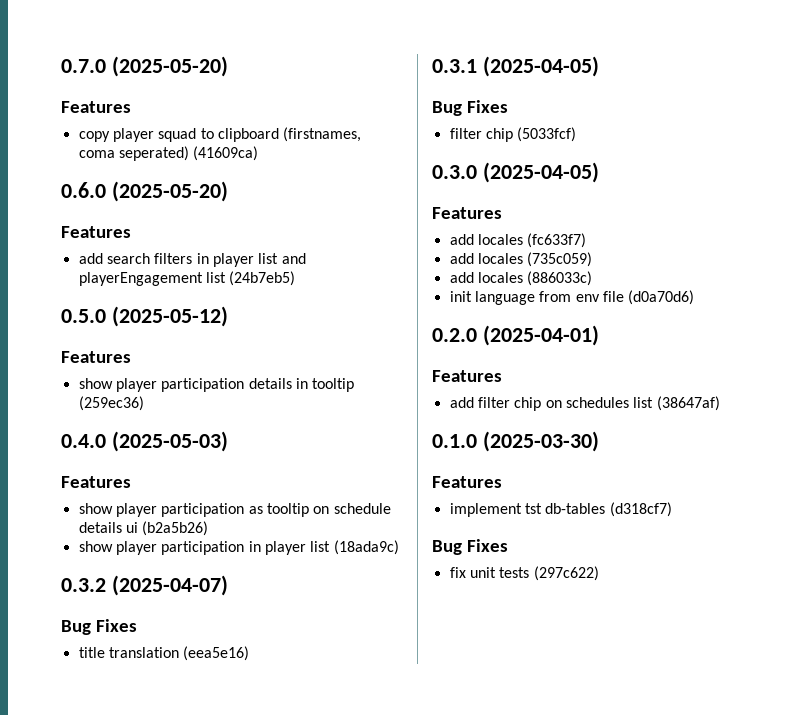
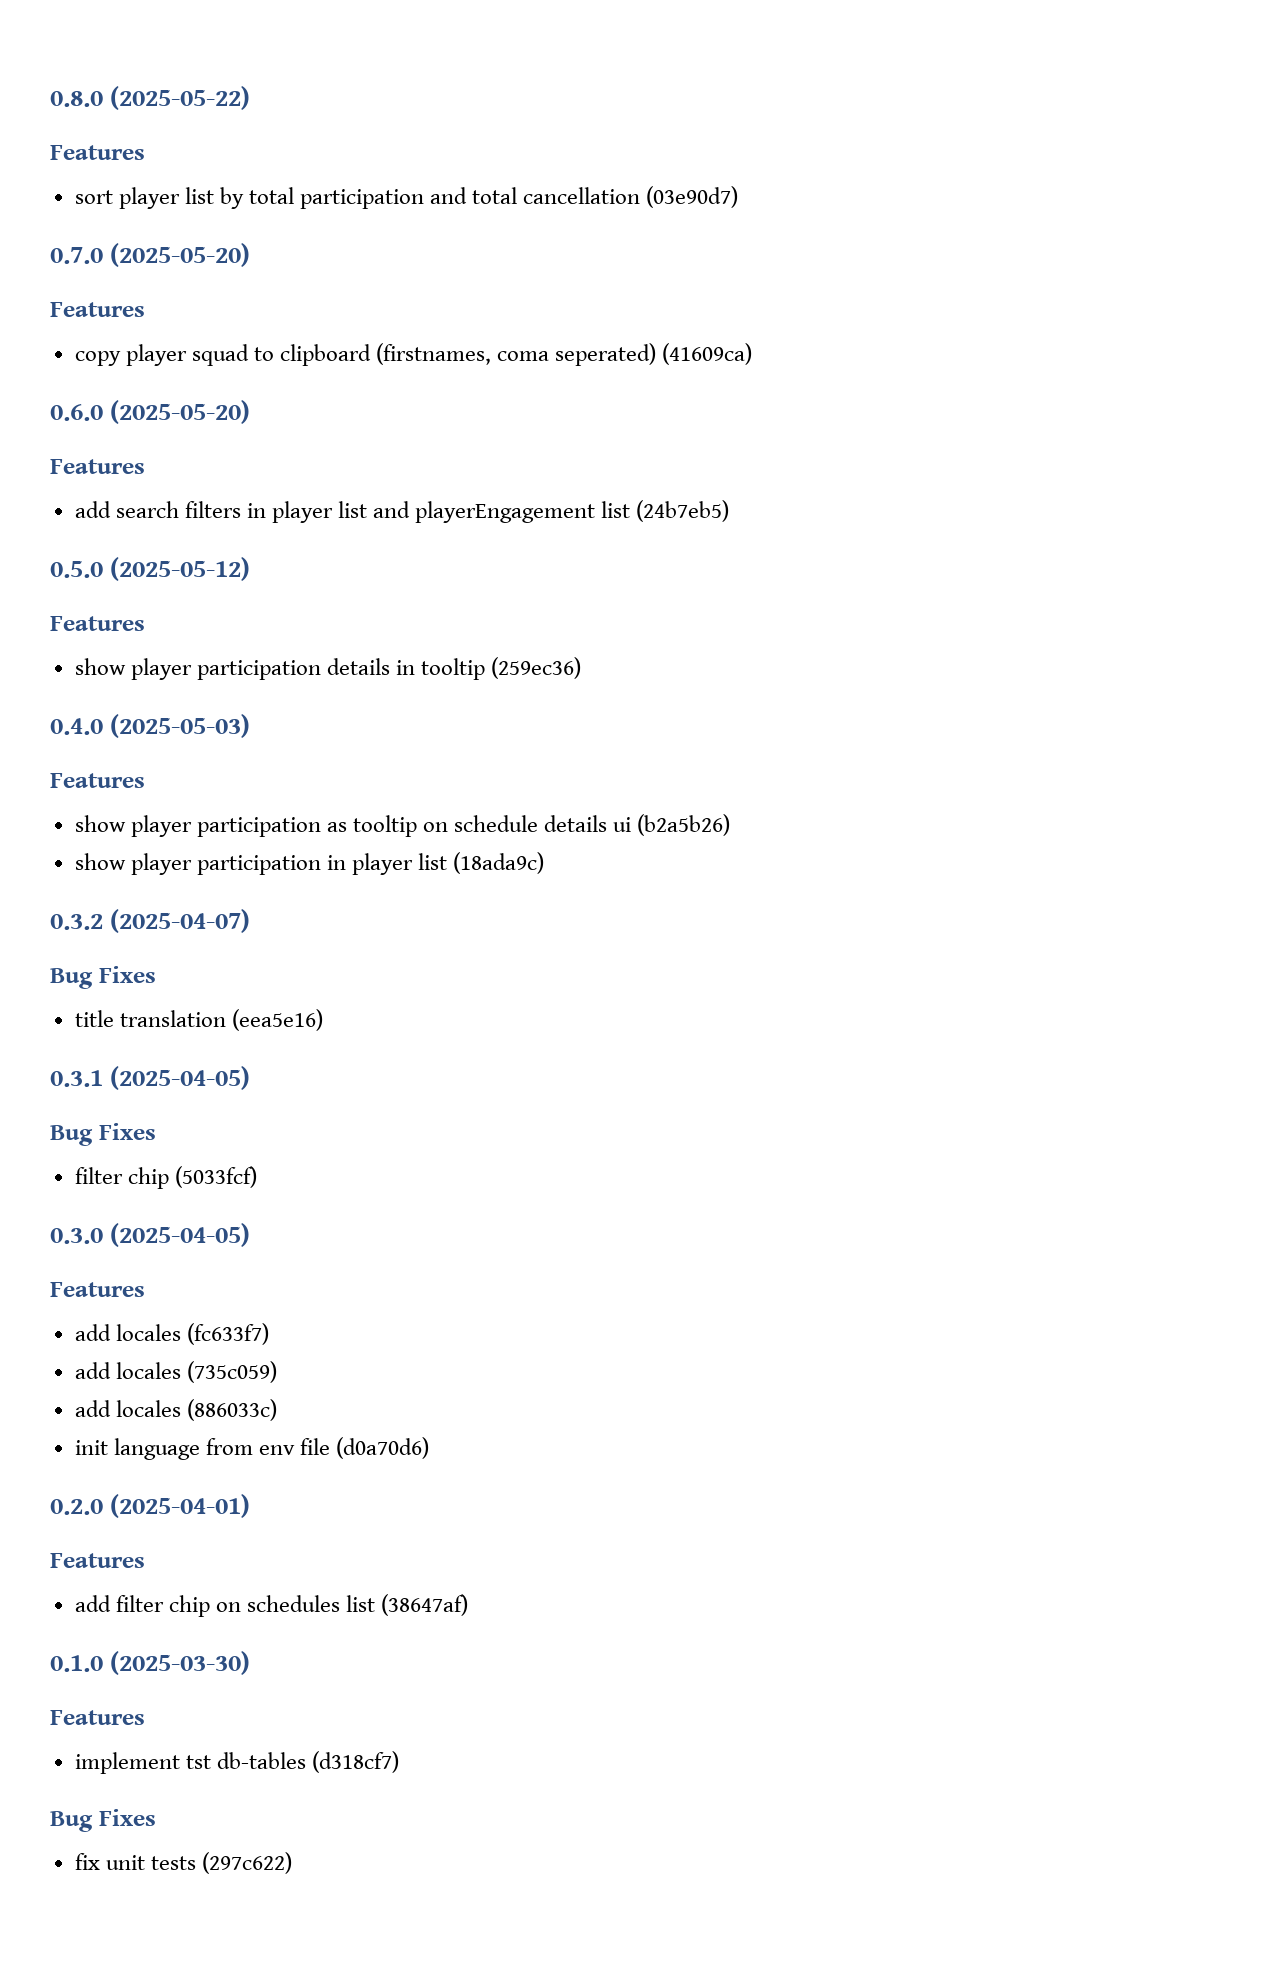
(61, 66) none -> [50,86,251,110] [50,145,145,160] [74,186,739,209] 0.8.0 (2025-05-22) // Features // sort player list by total participation and total cancellation (03e90d7) //

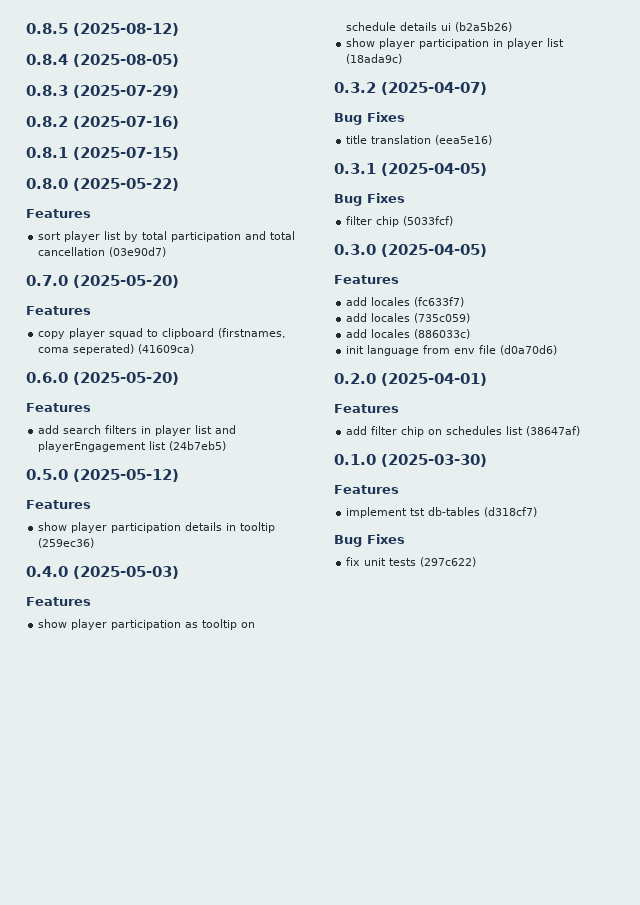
(50, 99) none -> [26,23,179,36] [26,54,179,67] [26,85,179,98] [26,116,179,129] [26,147,179,160] 0.8.5 (2025-08-12) // 0.8.4 (2025-08-05) // 0.8.3 (2025-07-29) // 0.8.2 (2025-07-16) // 0.8.1 (2025-07-15) //

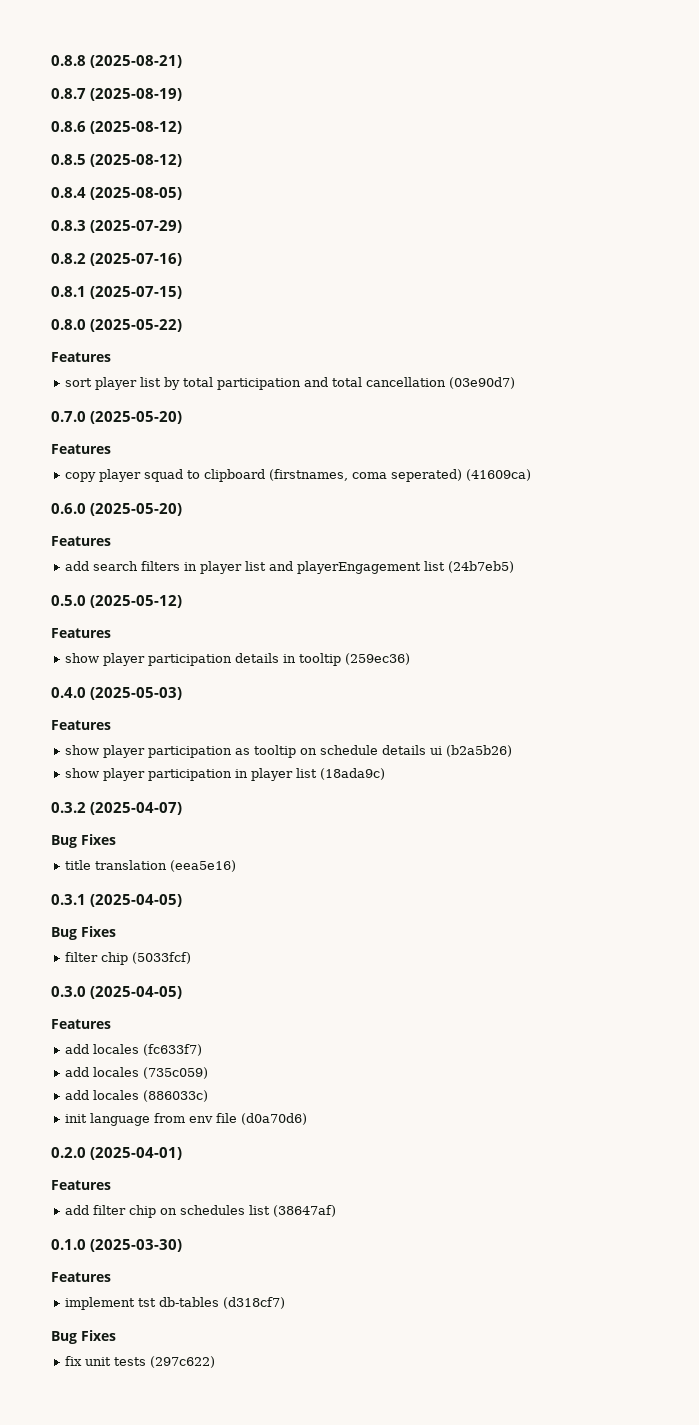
(26, 28) none -> [51,55,182,68] [51,88,182,101] [51,121,182,134] 0.8.8 (2025-08-21) // 0.8.7 (2025-08-19) // 0.8.6 (2025-08-12) //

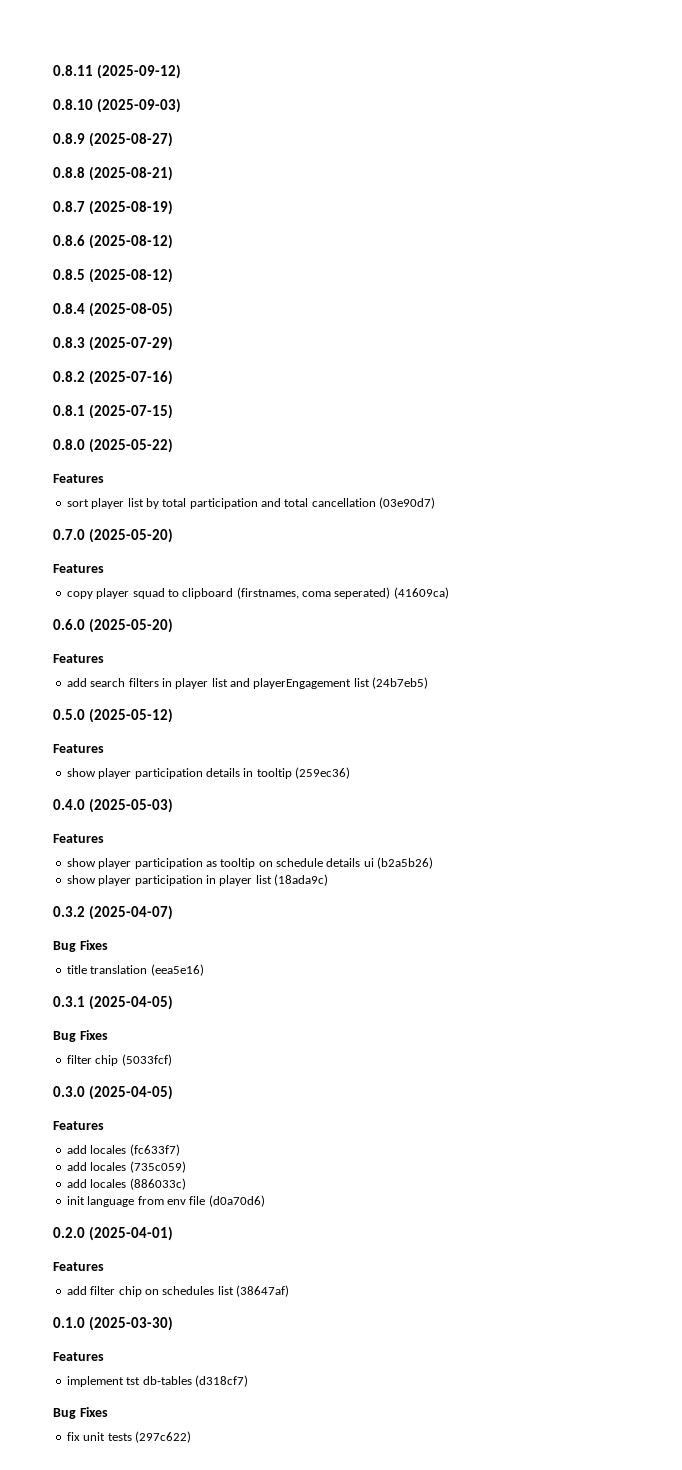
(51, 60) none -> [53,64,181,79] [53,98,181,113] [53,132,173,147] 0.8.11 (2025-09-12) // 0.8.10 (2025-09-03) // 0.8.9 (2025-08-27) //

